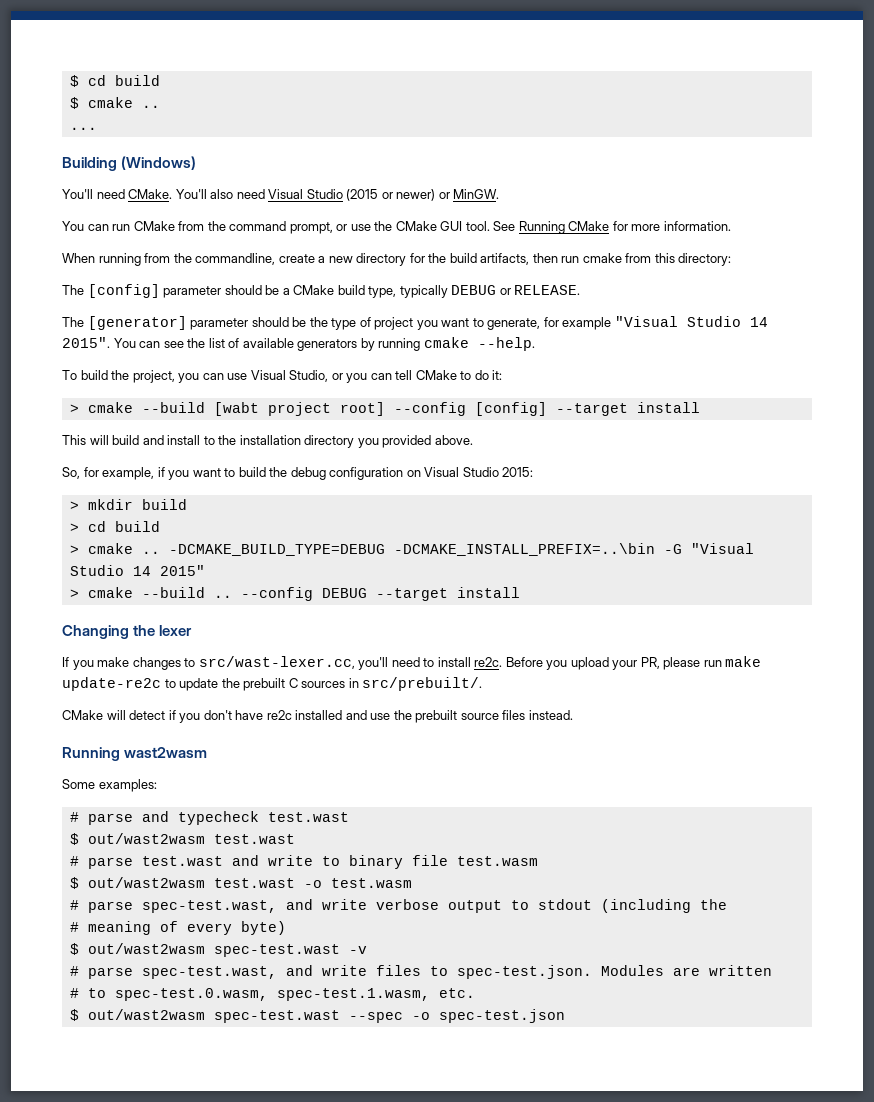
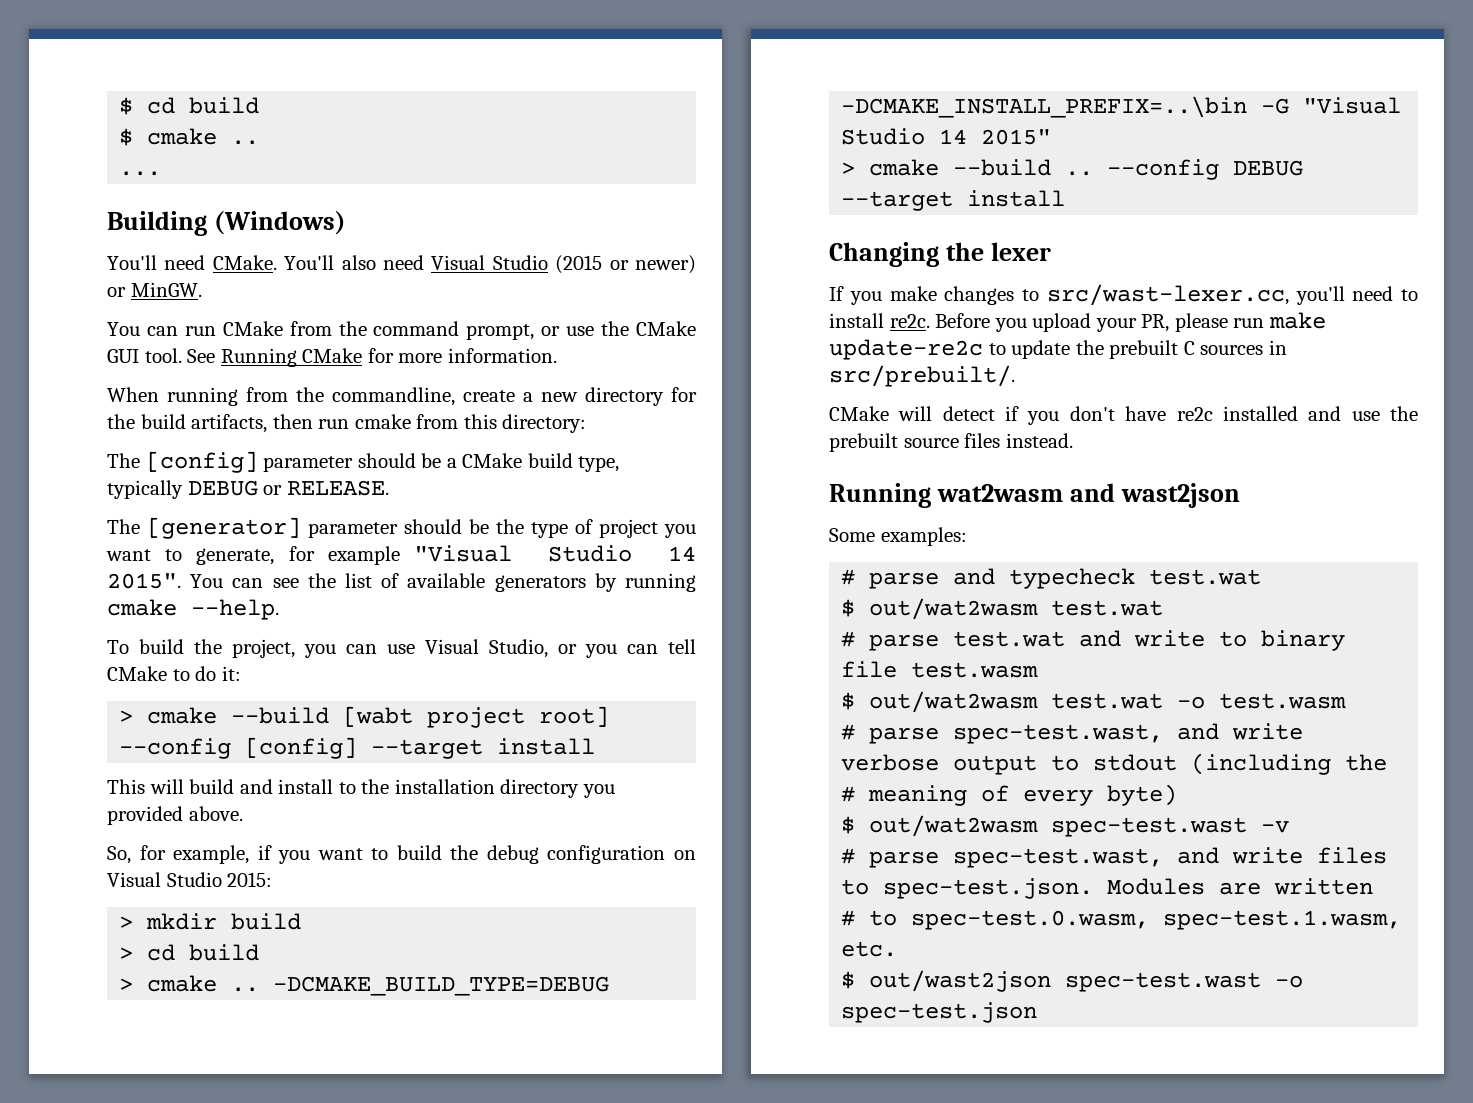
[124,747,208,758] wast2wasm -> [936,483,1240,508] wat2wasm and wast2json
[267,812,349,822] [69,833,295,845] [69,856,223,869] test.wast // $ out/wast2wasm test.wast // # parse test.wast -> [1149,569,1262,585] [841,598,1164,620] [841,631,1066,651] test.wat // $ out/wat2wasm test.wat // # parse test.wat
[87,877,295,888] out/wast2wasm test.wast -> [869,691,1164,713] out/wat2wasm test.wat
[87,943,205,954] out/wast2wasm -> [869,815,1039,837] out/wat2wasm
[87,1009,403,1023] out/wast2wasm spec-test.wast --spec -> [869,970,1262,992] out/wast2json spec-test.wast

